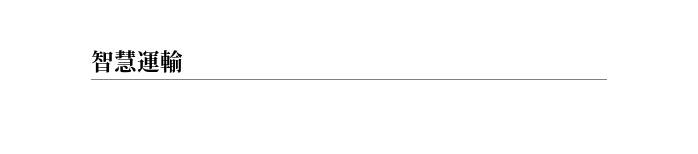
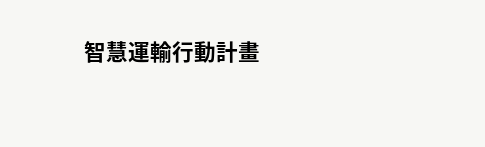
(183, 61) none -> [172,41,260,63] 行動計畫

